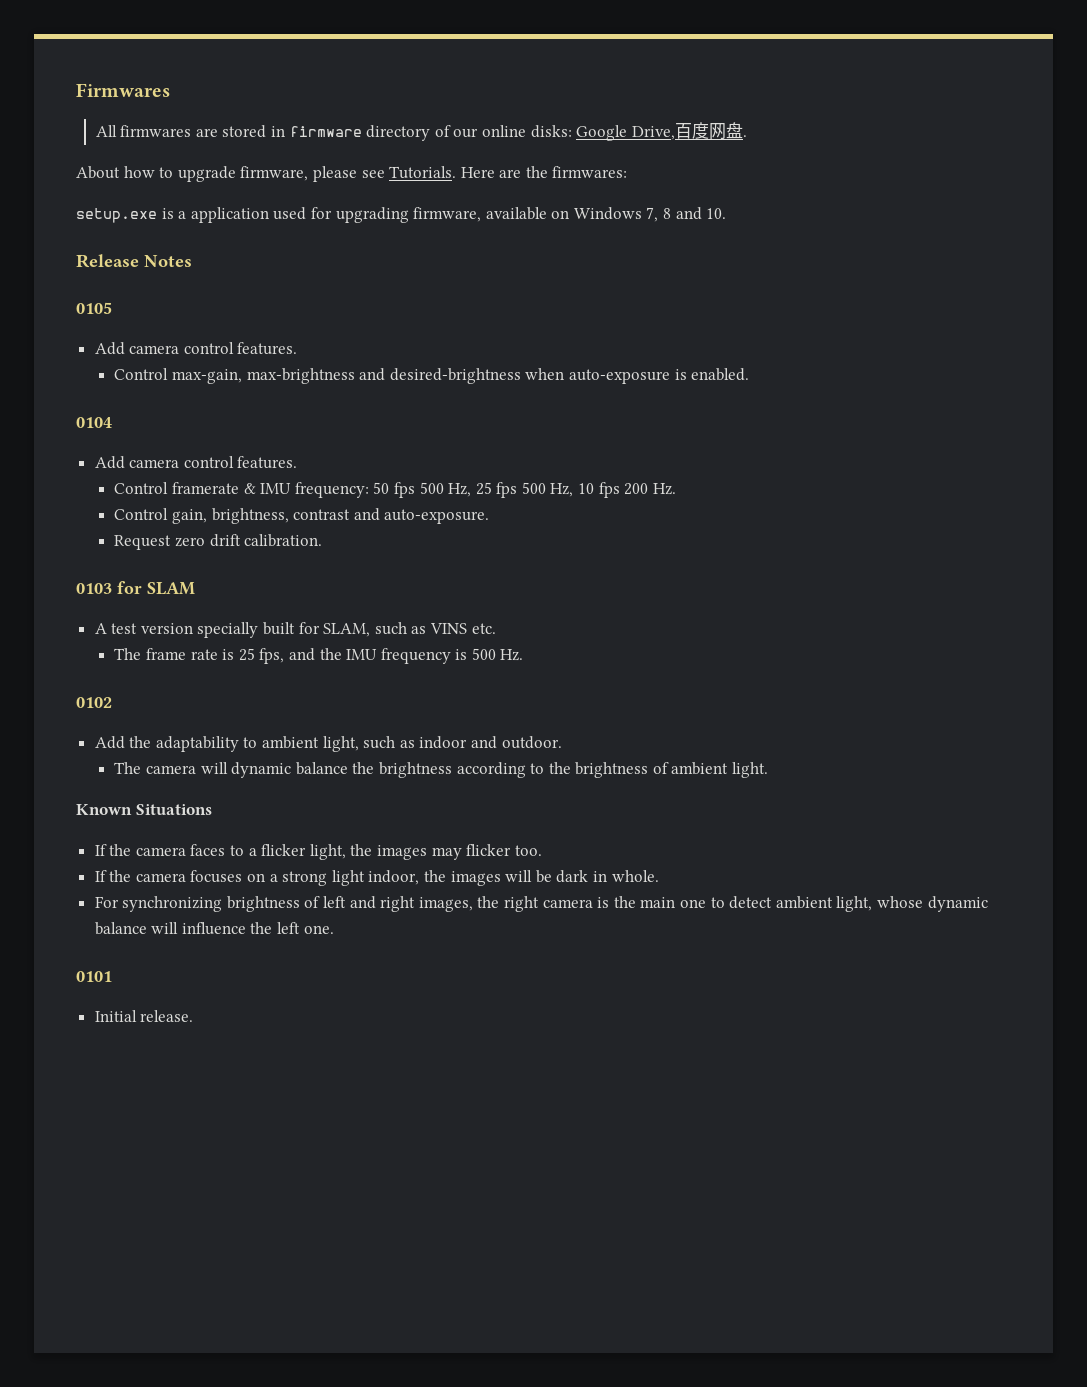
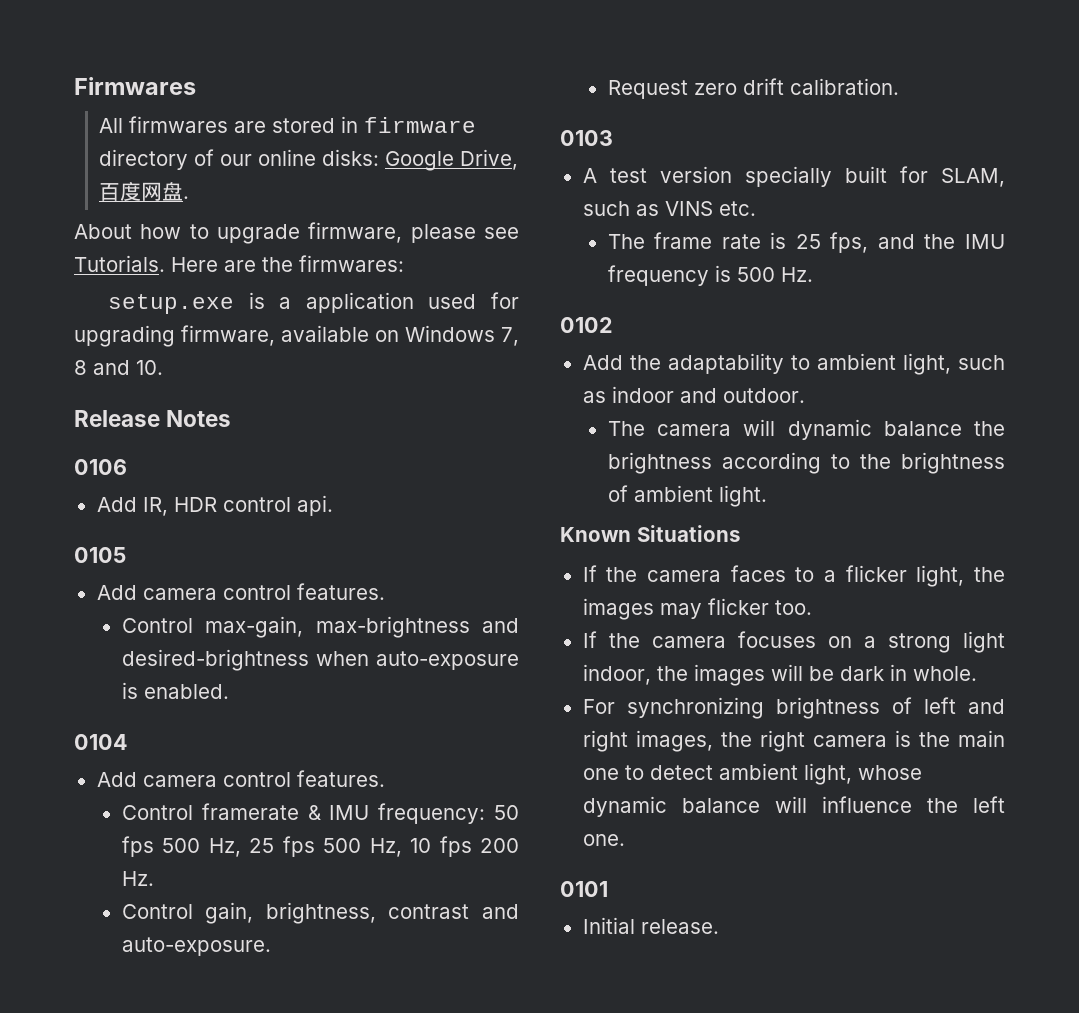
(192, 261) none -> [74,459,127,475] [96,495,333,516] // 0106 // Add IR, HDR control api.
[117,581,195,595] for SLAM -> (613, 138) none

